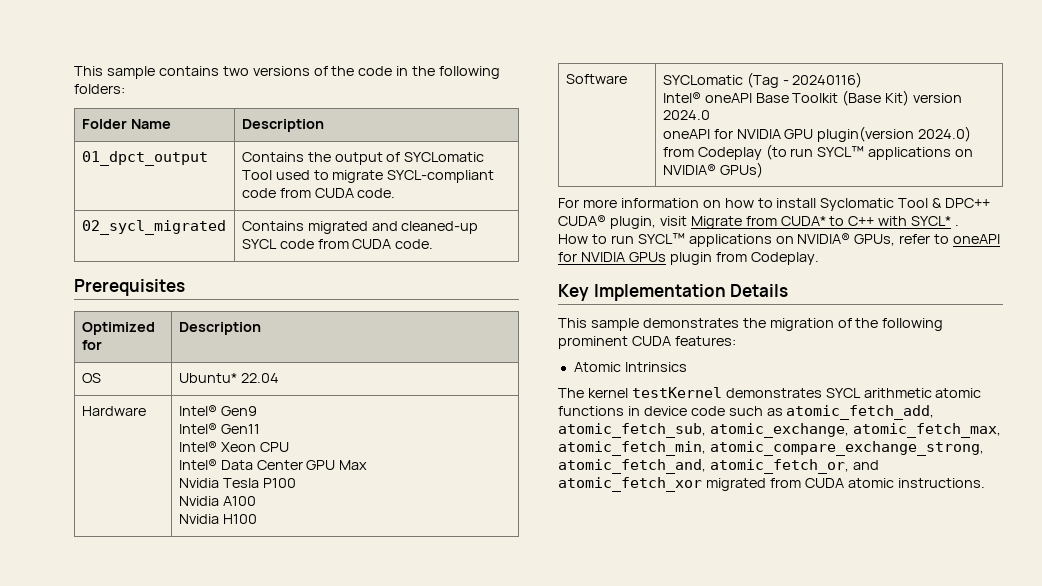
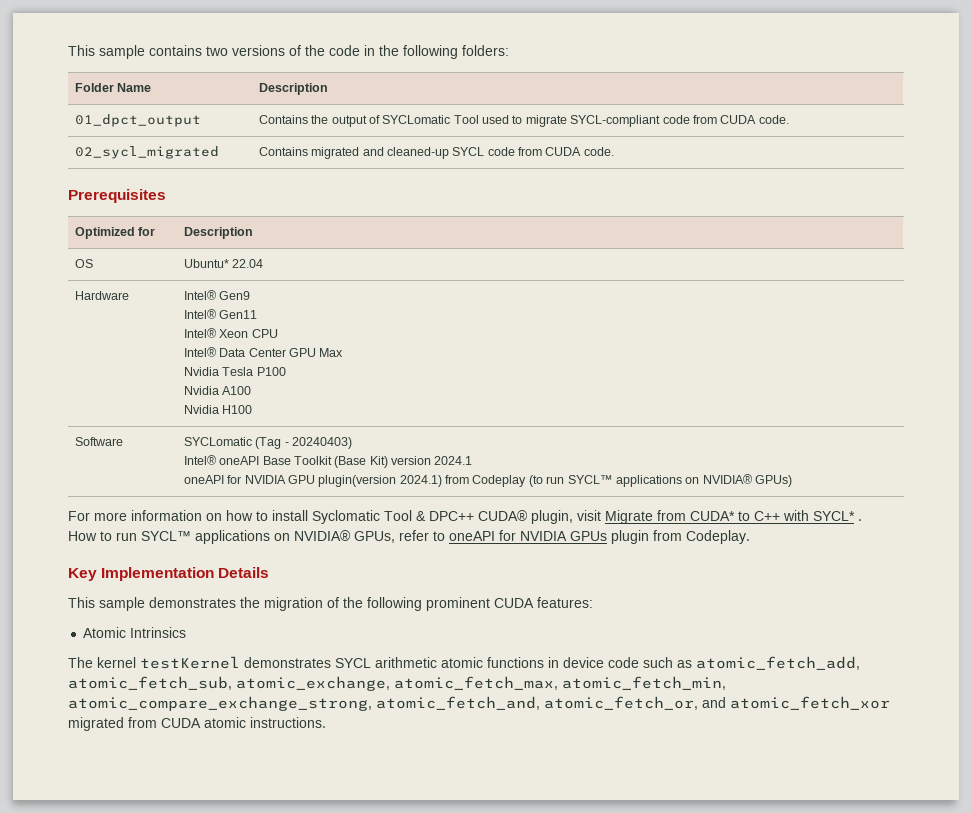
[792,72,863,88] 20240116) -> [291,437,352,449] 20240403)
[662,110,710,120] 2024.0 -> [434,456,473,465] 2024.1
[918,126,972,142] 2024.0) -> [399,475,442,487] 2024.1)

